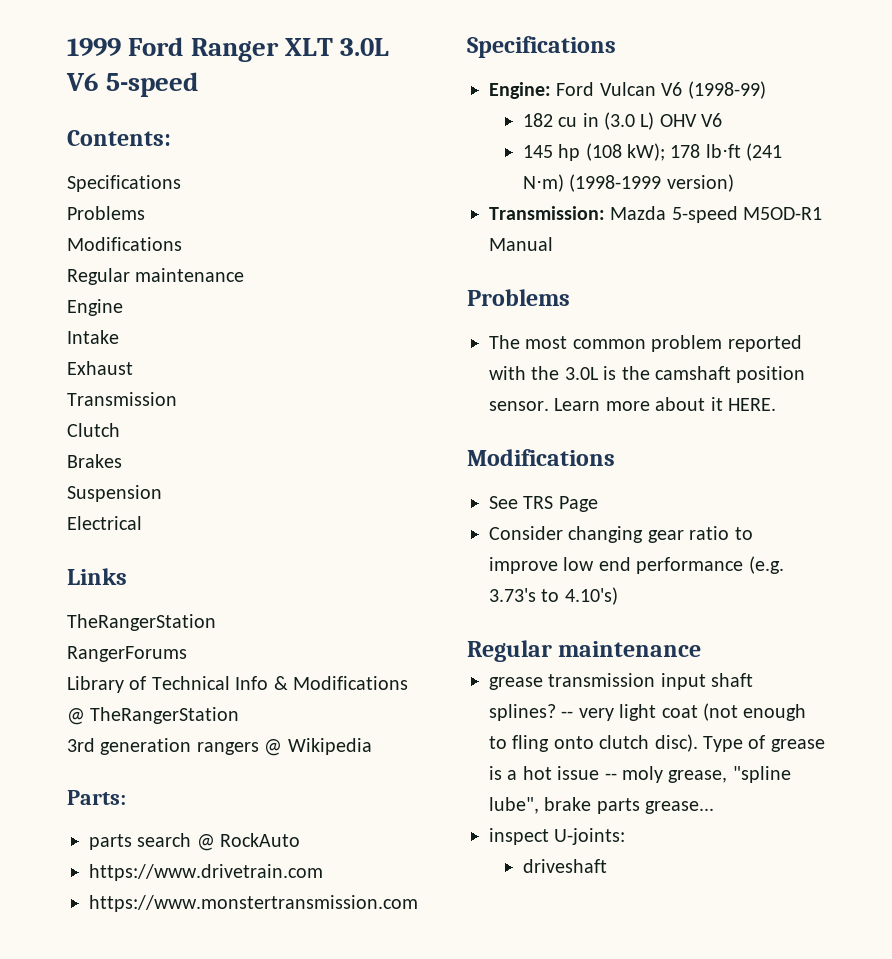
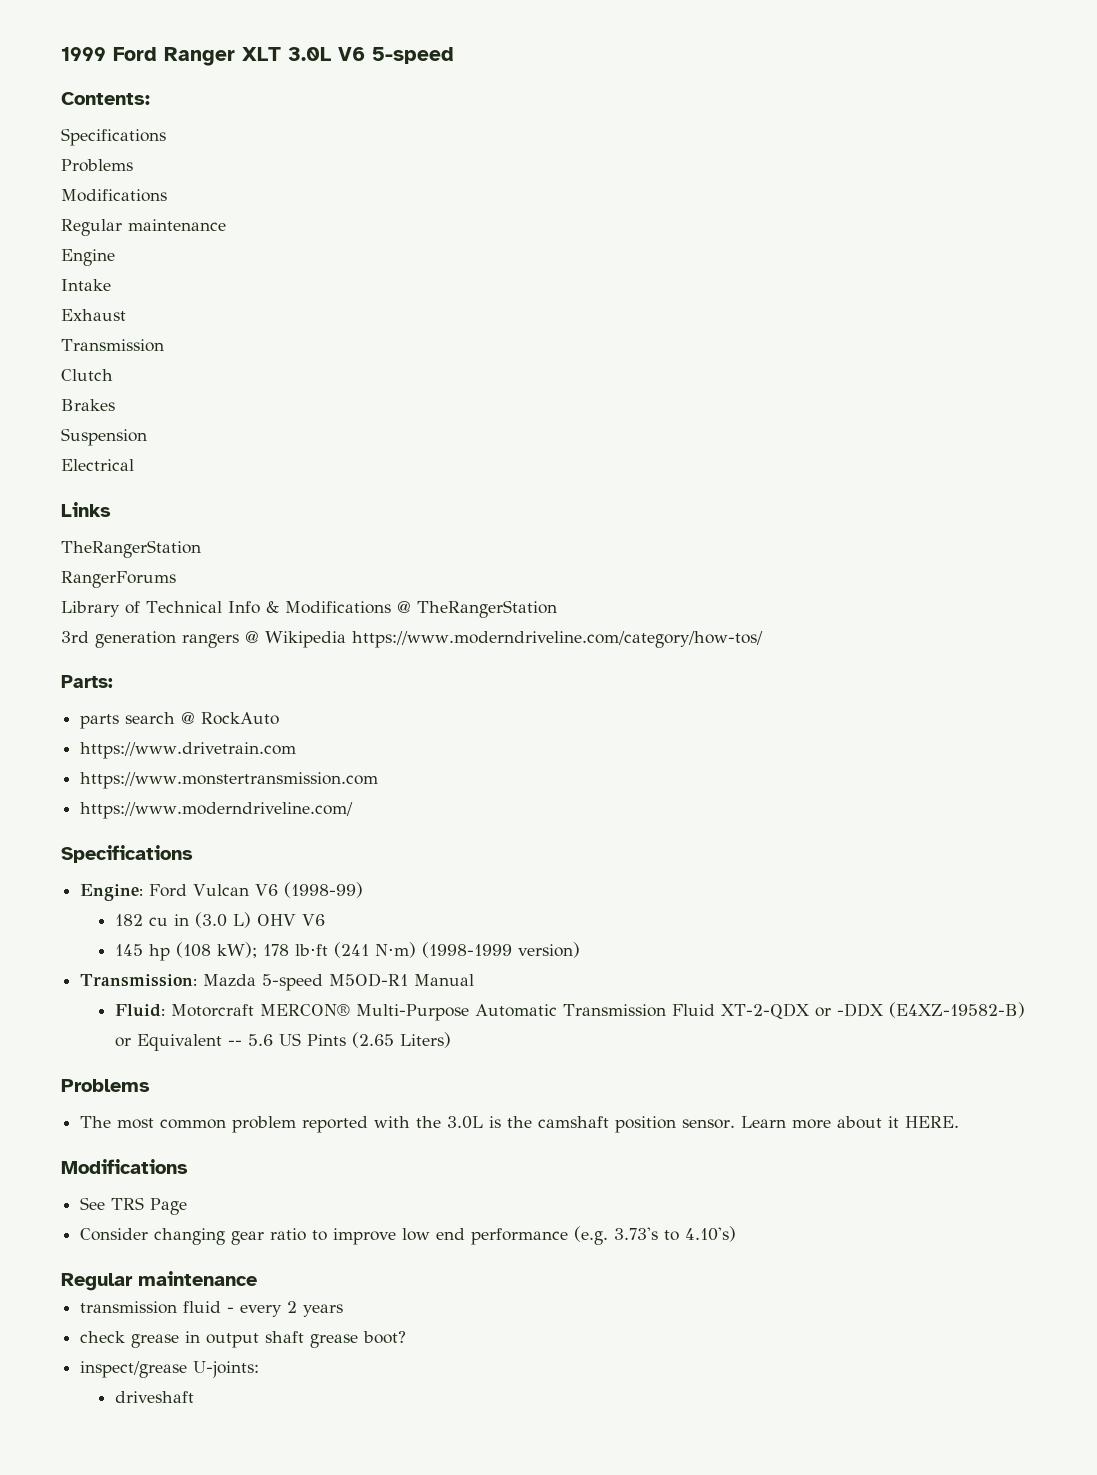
(372, 746) none -> [352,631,763,648] https://www.moderndriveline.com/category/how-tos/
(418, 903) none -> [80,802,354,819] // https://www.moderndriveline.com/
(553, 244) none -> [114,1002,1025,1021] [114,1032,451,1051] // Fluid: Motorcraft MERCON® Multi-Purpose Automatic Transmission Fluid XT-2-QDX or -DDX (E4XZ-19582-B) or Equivalent -- 5.6 US Pints (2.65 Liters)
[489,673,754,690] [489,703,807,721] [489,734,825,752] [489,766,791,783] [489,797,715,814] [489,828,549,845] grease transmission input shaft splines? -- very light coat (not enough to fling onto clutch disc). Type of grease is a hot issue -- moly grease, "spline lube", brake parts grease... // inspect -> [80,1301,344,1317] [80,1331,407,1348] [80,1361,188,1378] transmission fluid - every 2 years // check grease in output shaft grease boot? // inspect/grease

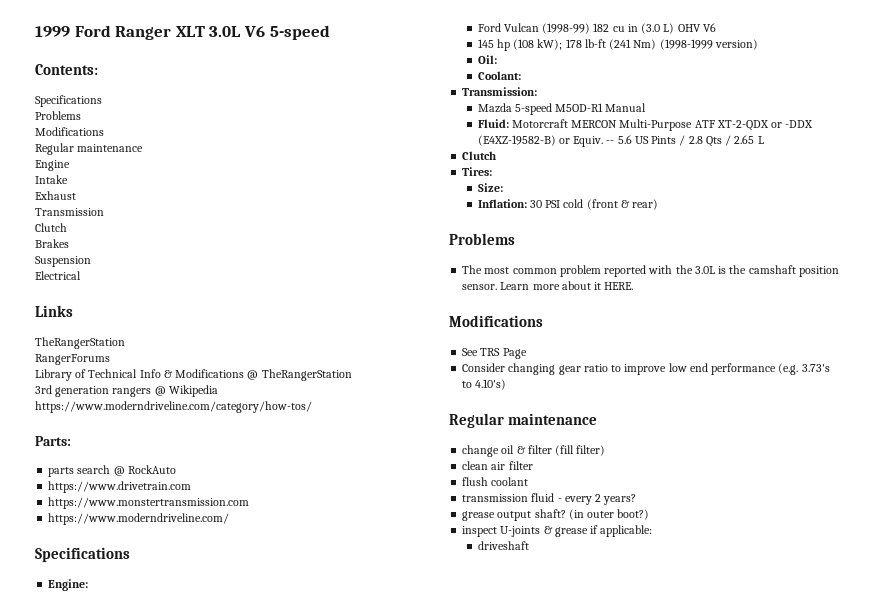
(144, 892) none -> (89, 585) //
[255,884,279,896] V6 -> (539, 27) none
(364, 890) // -> (591, 28) none
[294,942,416,958] lb⋅ft (241 N⋅m) -> [584,39,657,50] lb-ft (241 Nm)
(580, 950) none -> [477,55,497,64] [477,71,521,80] // Oil: // Coolant:
(198, 980) none -> (538, 91) //
[259,1004,715,1021] MERCON® Multi-Purpose Automatic Transmission Fluid -> [571,119,715,131] MERCON Multi-Purpose ATF
[136,1034,222,1051] Equivalent -> [573,136,604,147] Equiv.
[351,1032,451,1048] (2.65 Liters) -> [679,135,764,147] [462,151,497,160] [462,167,493,176] [477,183,503,192] [477,199,659,210] / 2.8 Qts / 2.65 L // Clutch // Tires: // Size: // Inflation: 30 PSI cold (front & rear)
(257, 1278) none -> [462,445,606,457] [462,461,533,470] [462,477,529,486] // change oil & filter (fill filter) // clean air filter // flush coolant
[303,1304,344,1317] [80,1331,407,1348] [80,1361,260,1378] years // check grease in output shaft grease boot? // inspect/grease U-joints: -> [603,494,637,505] [462,509,650,521] [462,525,653,537] years? // grease output shaft? (in outer boot?) // inspect U-joints & grease if applicable:

